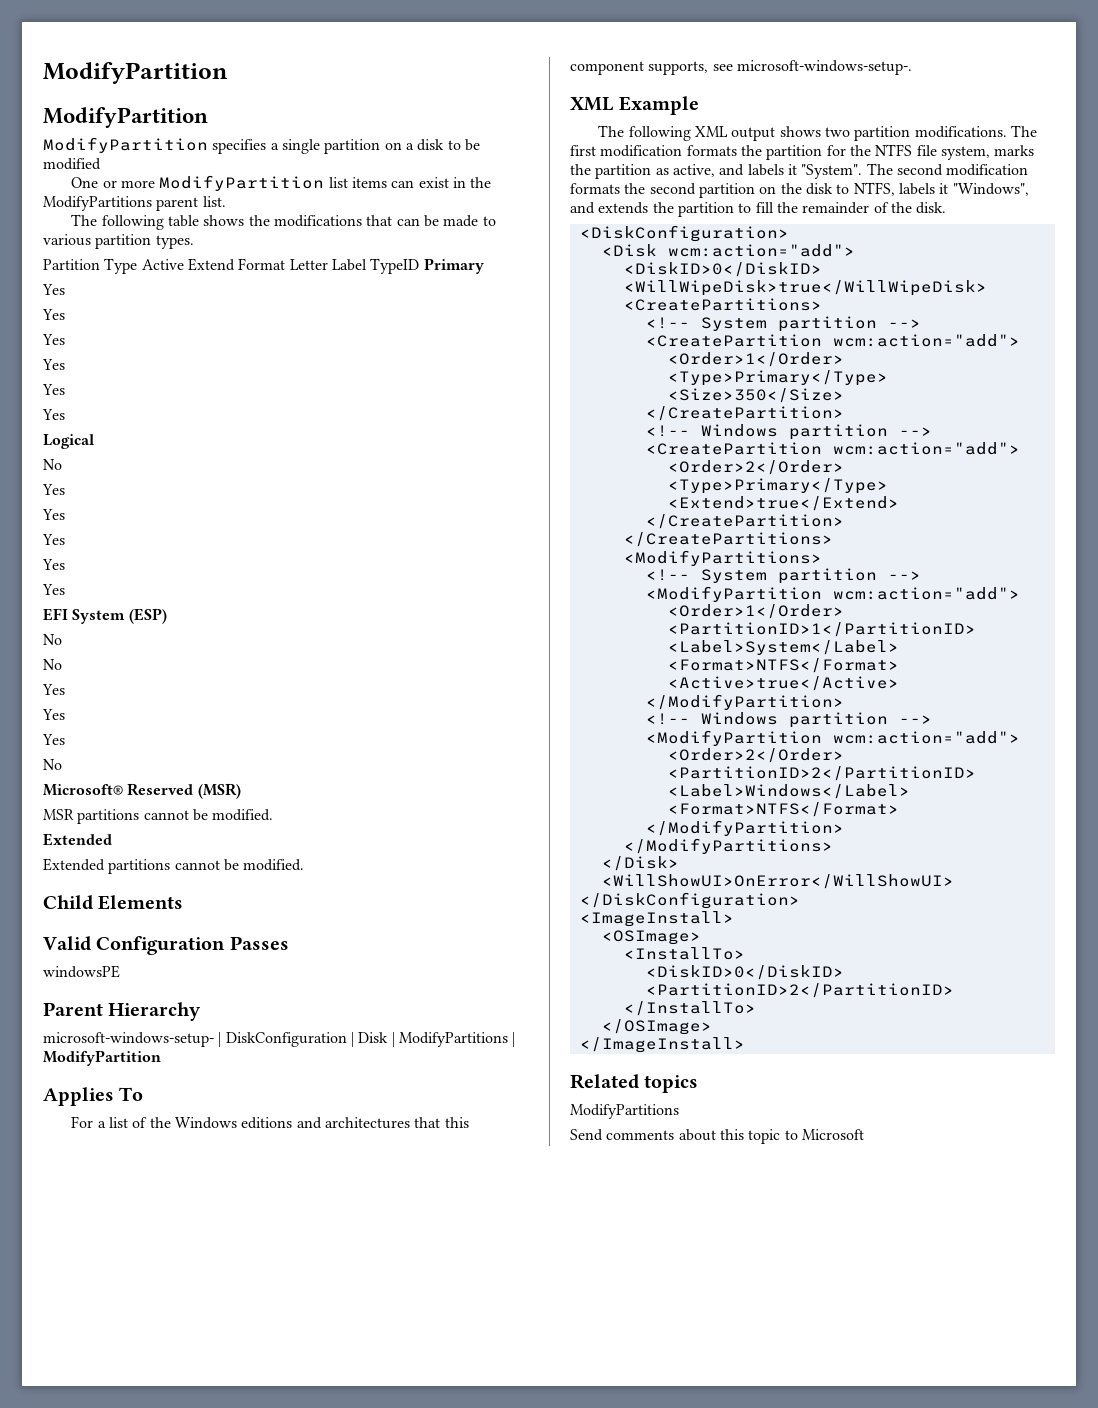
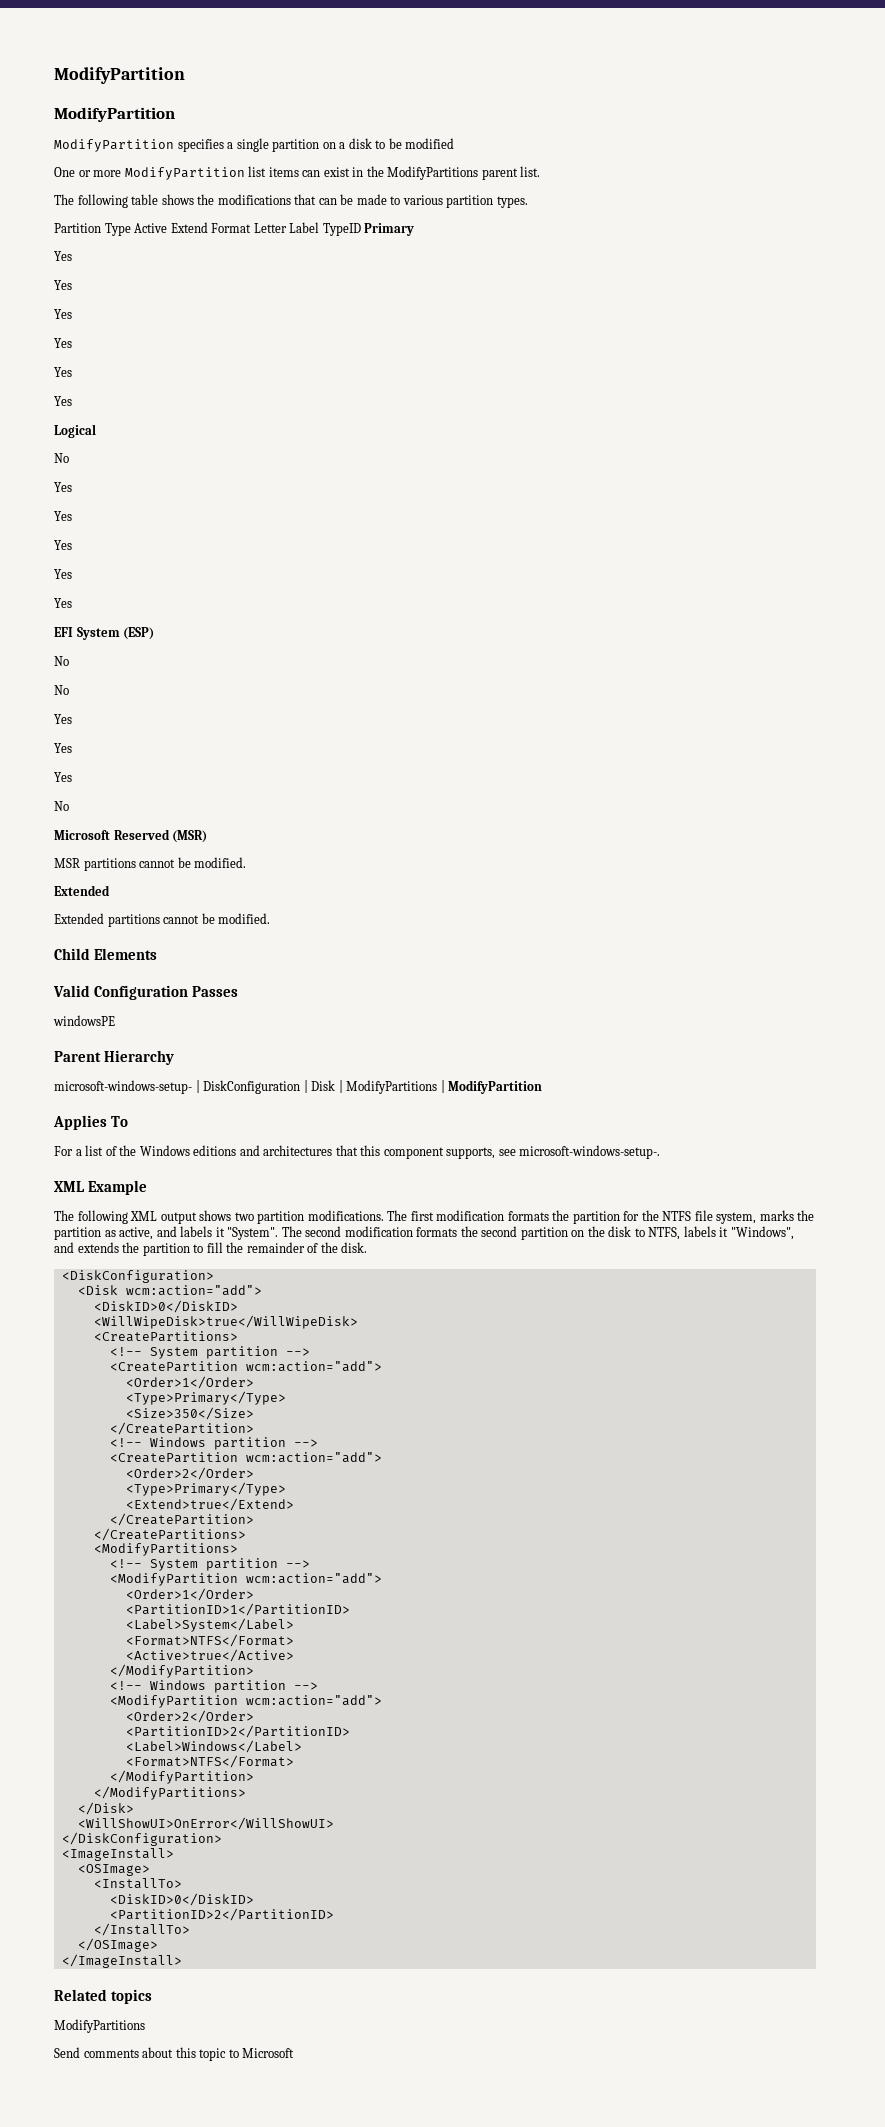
[43,784,123,796] Microsoft® -> [54,830,110,840] Microsoft

